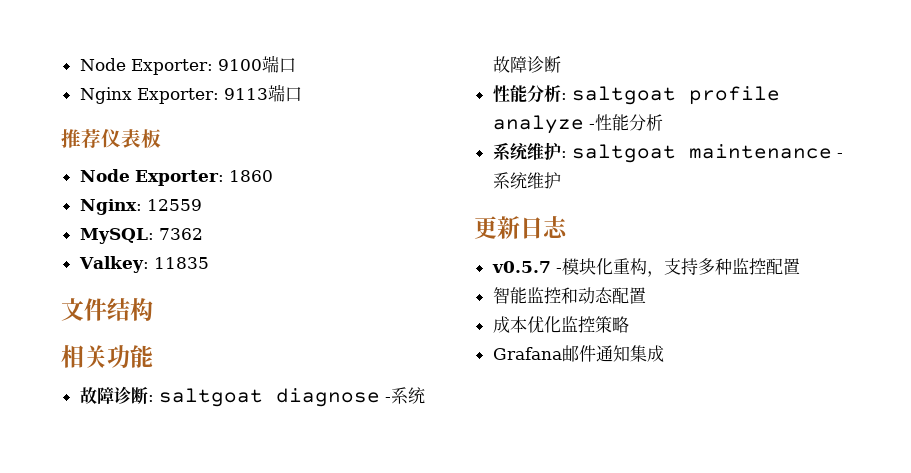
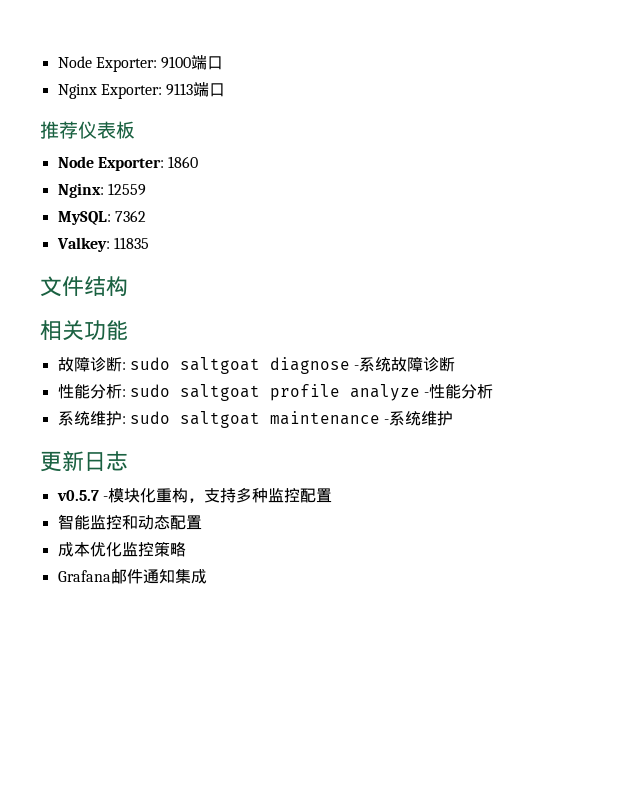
(154, 398) none -> [129,357,170,370] sudo
(567, 96) none -> [129,384,170,397] sudo
(567, 154) none -> [129,411,170,424] sudo

